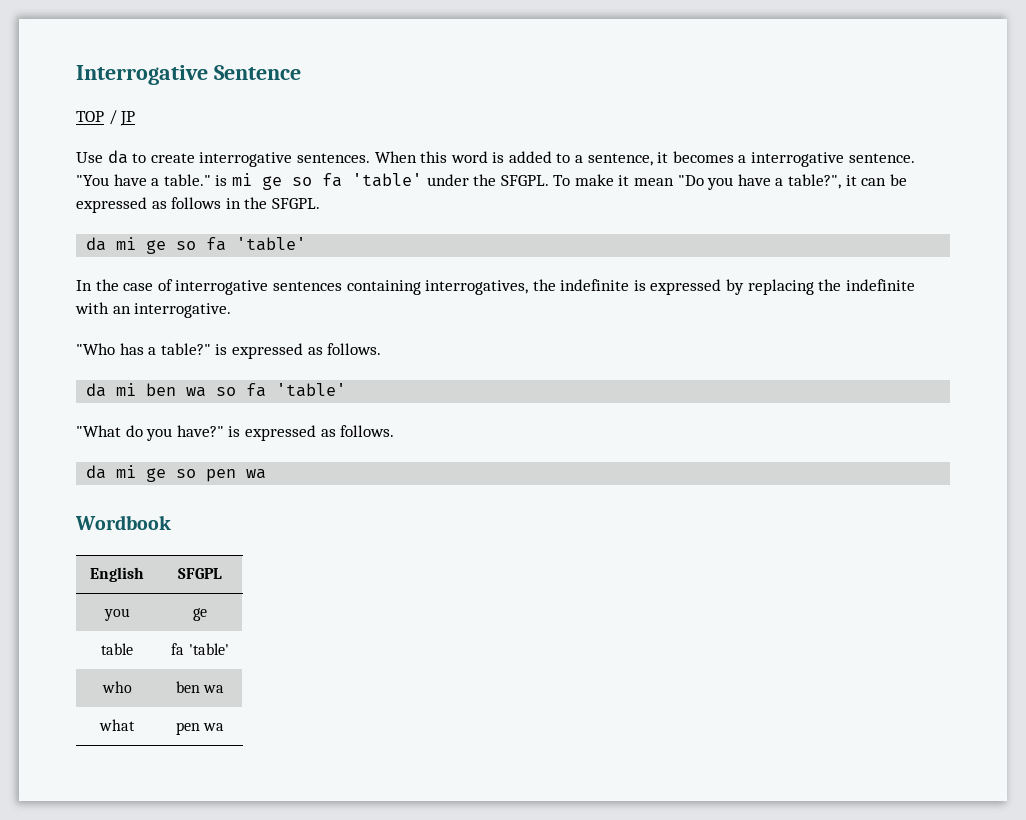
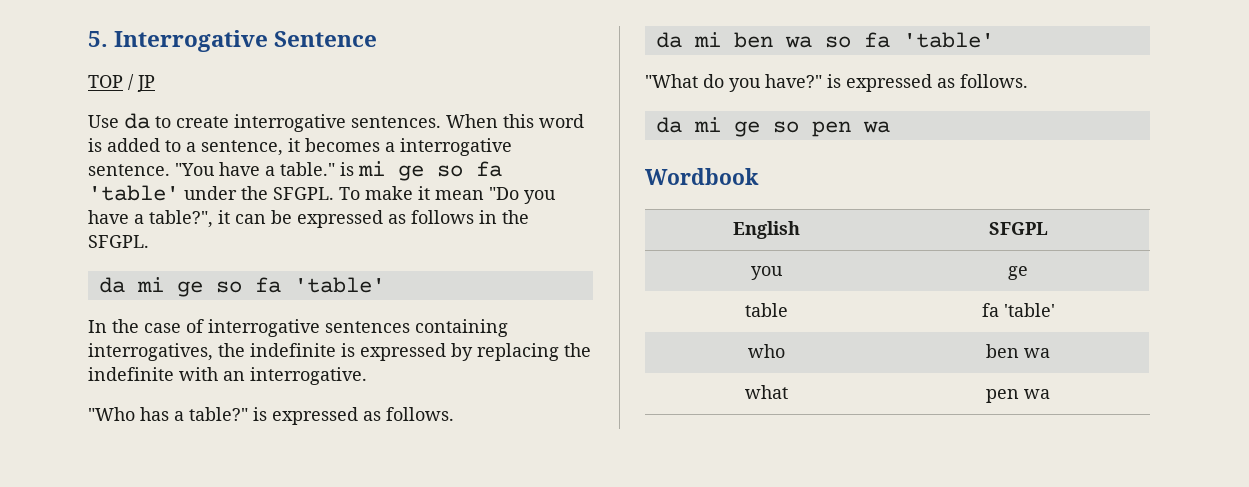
(76, 75) none -> [88,31,108,47] 5.

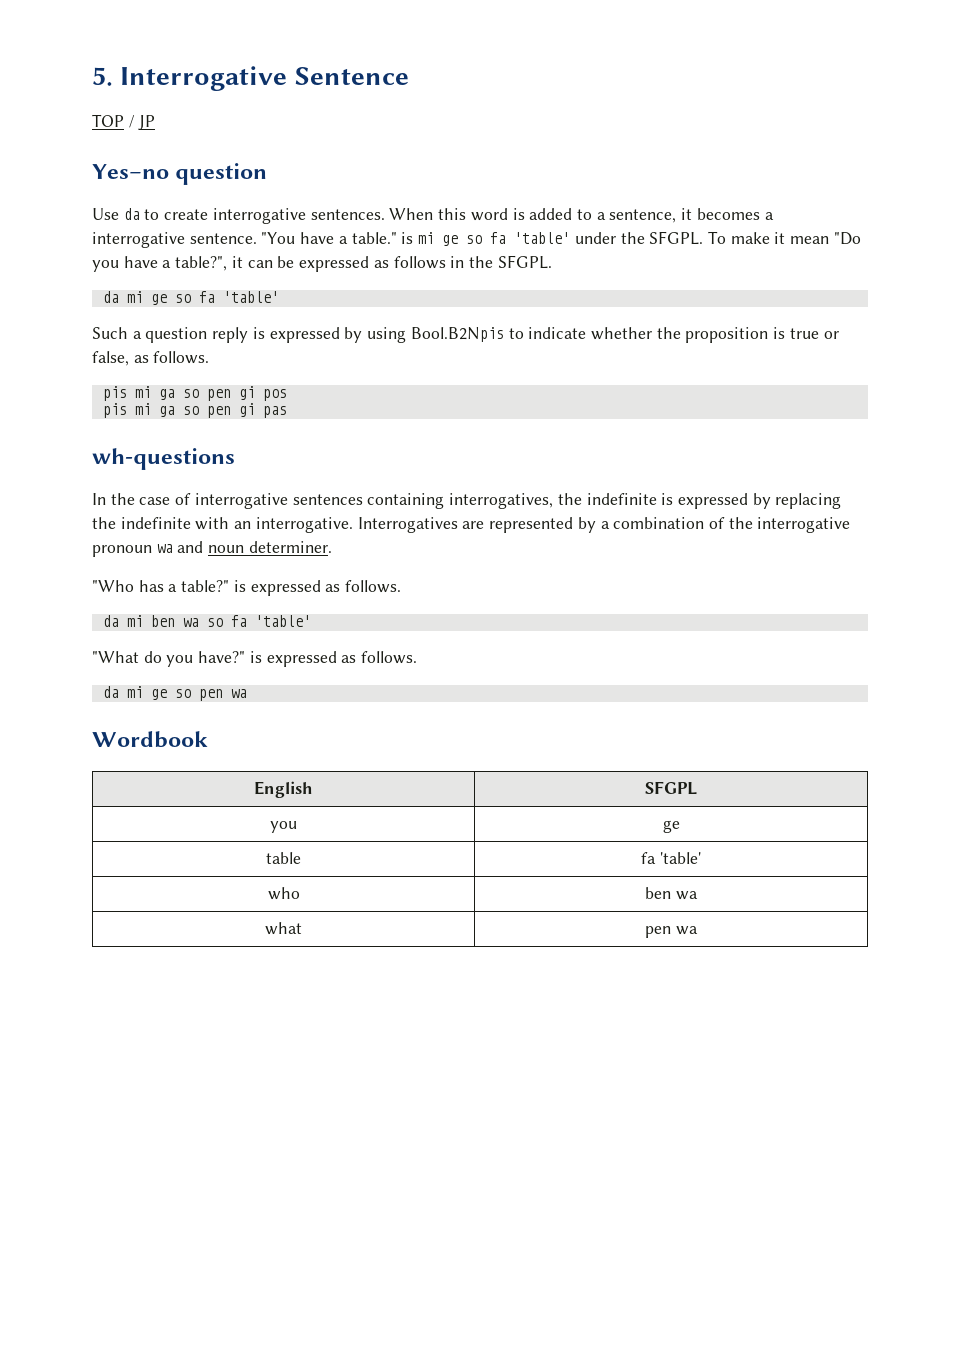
(155, 83) none -> [92,163,268,185] // Yes–no question
(385, 285) none -> [92,327,839,343] [92,351,210,366] [102,386,287,401] [102,403,287,418] [92,448,235,470] // Such a question reply is expressed by using Bool.B2Npis to indicate whether the proposition is true or false, as follows. // pis mi ga so pen gi pos // pis mi ga so pen gi pas // wh-questions
(367, 376) none -> [357,517,851,533] [92,541,332,557] Interrogatives are represented by a combination of the interrogative pronoun wa and noun determiner.

